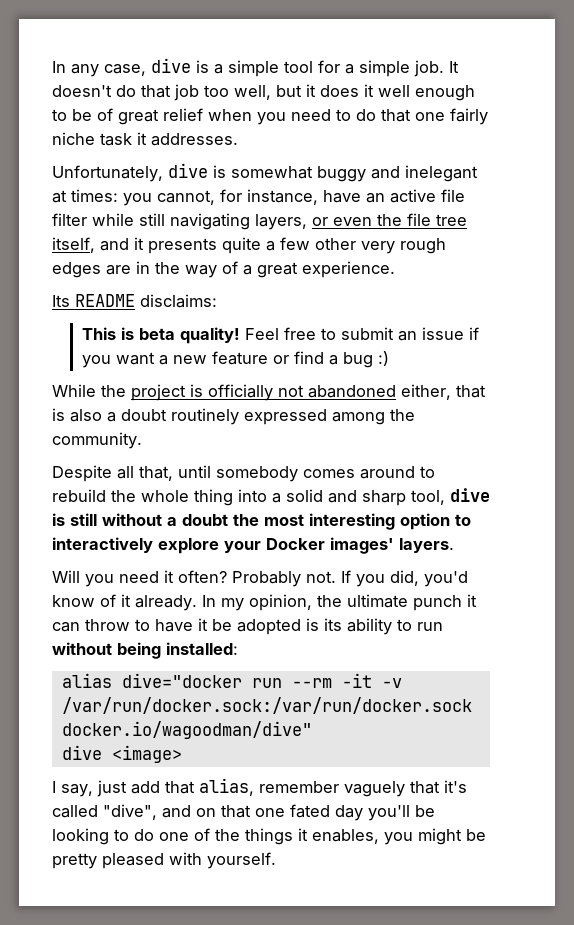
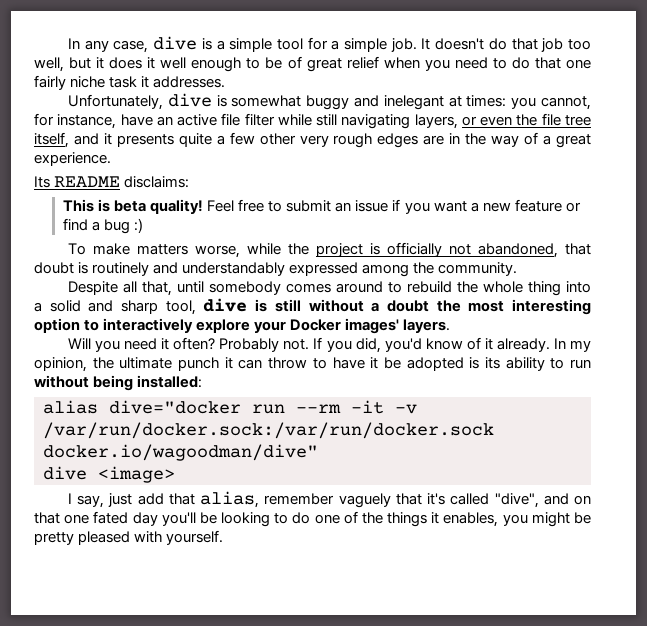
[52,384,96,397] While -> [67,243,281,258] To make matters worse, while
[308,384,486,400] [52,408,239,425] abandoned either, that is also a doubt routinely -> [477,243,592,258] [34,262,286,276] abandoned, that doubt is routinely and understandably

